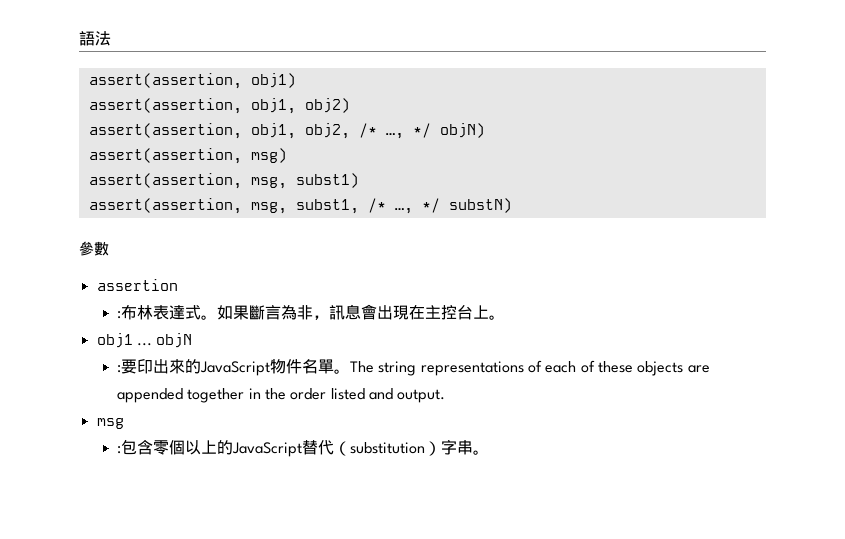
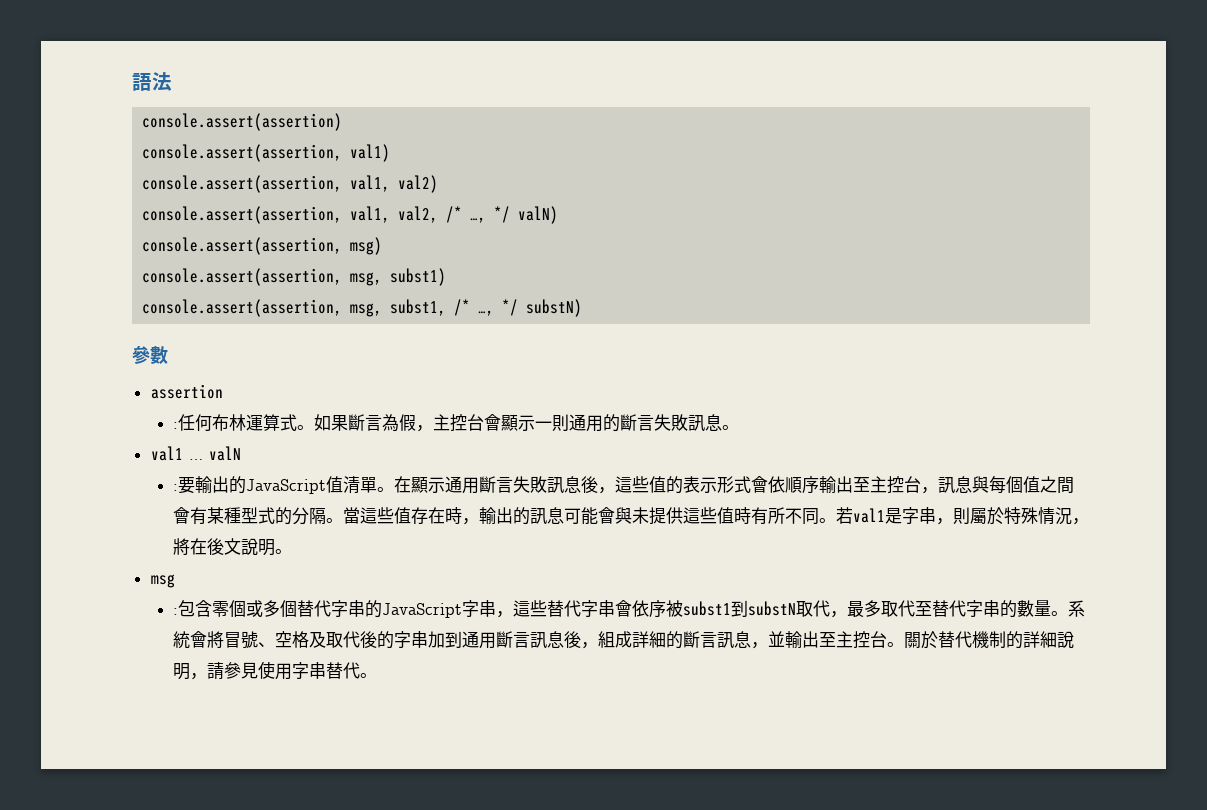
[88,73,296,89] [88,98,350,114] [88,123,485,139] [88,148,242,164] assert(assertion, obj1) // assert(assertion, obj1, obj2) // assert(assertion, obj1, obj2, /* …, */ objN) // assert(assertion, -> [142,113,343,131] [142,144,391,162] [142,175,439,193] [142,206,559,224] [142,237,343,255] console.assert(assertion) // console.assert(assertion, val1) // console.assert(assertion, val1, val2) // console.assert(assertion, val1, val2, /* …, */ valN) // console.assert(assertion,
[88,173,242,189] assert(assertion, -> [142,268,343,286] console.assert(assertion,
[88,198,242,214] assert(assertion, -> [142,299,343,317] console.assert(assertion,
[121,304,186,320] 布林表達 -> [178,414,281,431] 任何布林運算
[297,304,506,320] [96,333,193,348] [117,359,710,376] [117,388,446,403] [96,418,124,429] [117,439,474,457] 非，訊息會出現在主控台上。 // obj1 ... objN // :要印出來的JavaScript物件名單。The string representations of each of these objects are appended together in the order listed and output. // msg // :包含零個以上的JavaScript替代（substitution）字串 -> [399,414,740,432] [150,446,241,461] [173,476,1075,494] [173,507,1090,525] [173,538,293,556] [150,574,175,588] [173,600,1086,618] [173,631,1075,649] [173,661,361,680] 假，主控台會顯示一則通用的斷言失敗訊息。 // val1 … valN // :要輸出的JavaScript值清單。在顯示通用斷言失敗訊息後，這些值的表示形式會依順序輸出至主控台，訊息與每個值之間會有某種型式的分隔。當這些值存在時，輸出的訊息可能會與未提供這些值時有所不同。若val1是字串，則屬於特殊情況，將在後文說明。 // msg // :包含零個或多個替代字串的JavaScript字串，這些替代字串會依序被subst1到substN取代，最多取代至替代字串的數量。系統會將冒號、空格及取代後的字串加到通用斷言訊息後，組成詳細的斷言訊息，並輸出至主控台。關於替代機制的詳細說明，請參見使用字串替代

